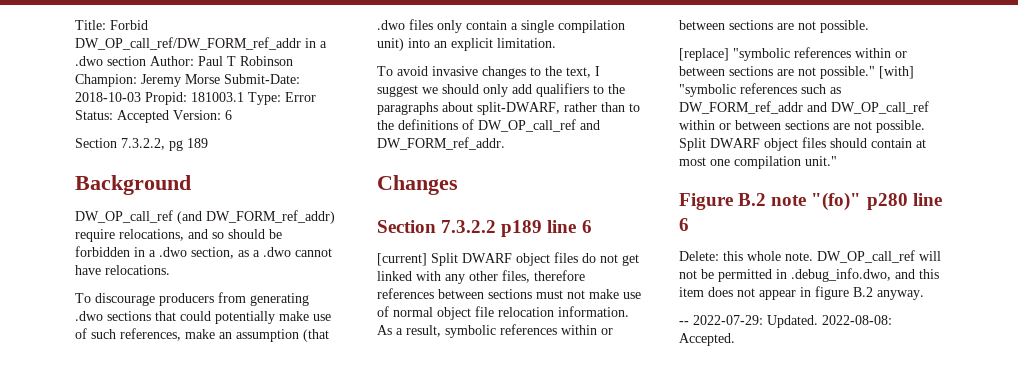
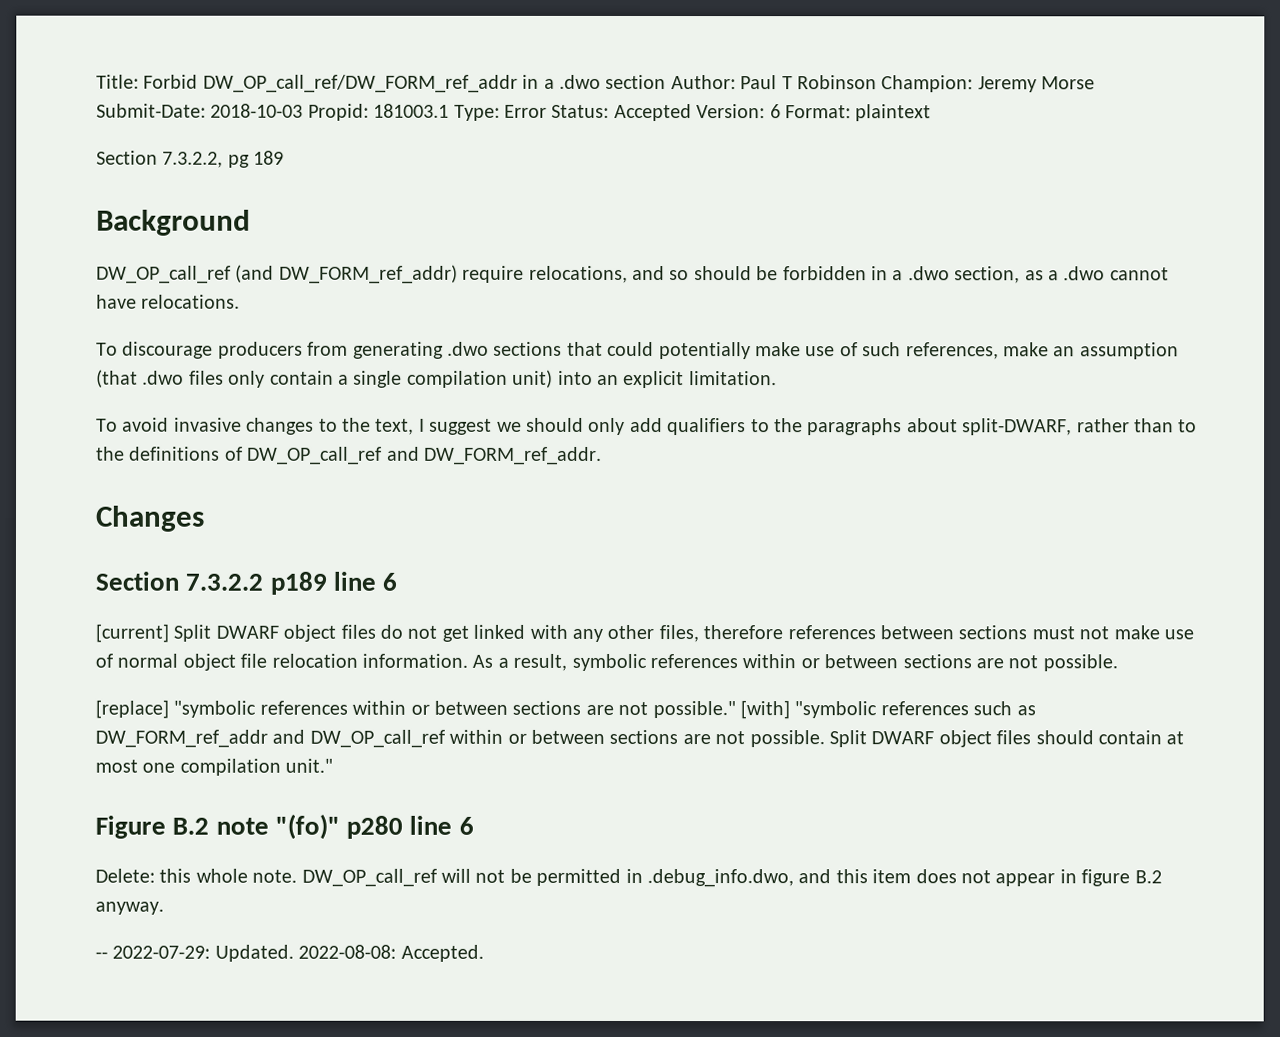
(232, 115) none -> [784,104,932,122] Format: plaintext

